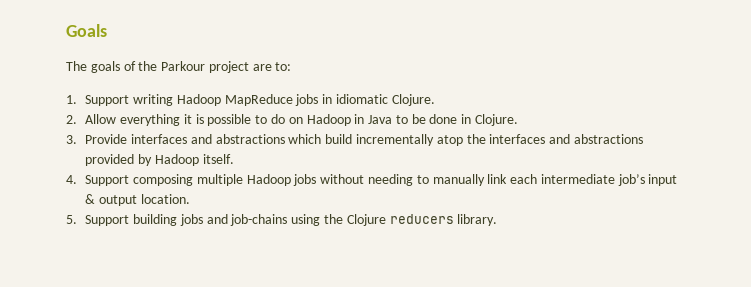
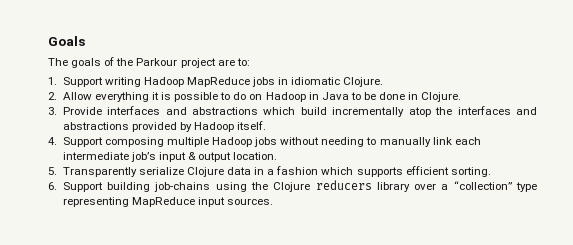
[85,214,228,226] Support building jobs and -> [62,166,491,177] [48,182,151,192] Transparently serialize Clojure data in a fashion which supports efficient sorting. // 6. Support building
[457,214,498,226] library. -> [376,181,537,192] [62,197,274,207] library over a “collection” type representing MapReduce input sources.

